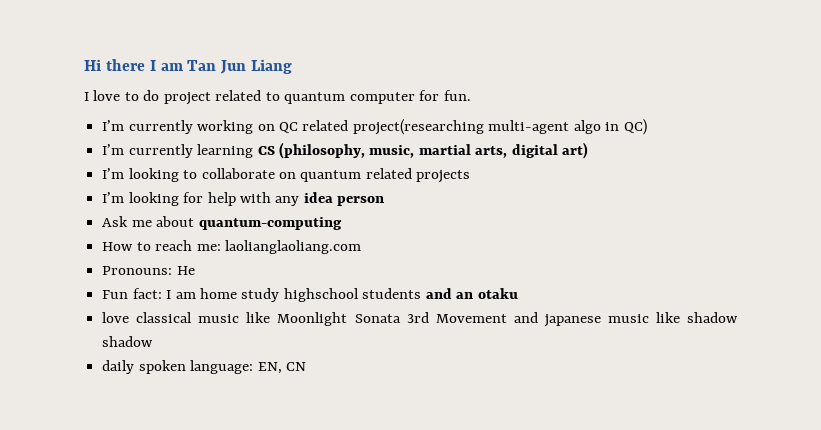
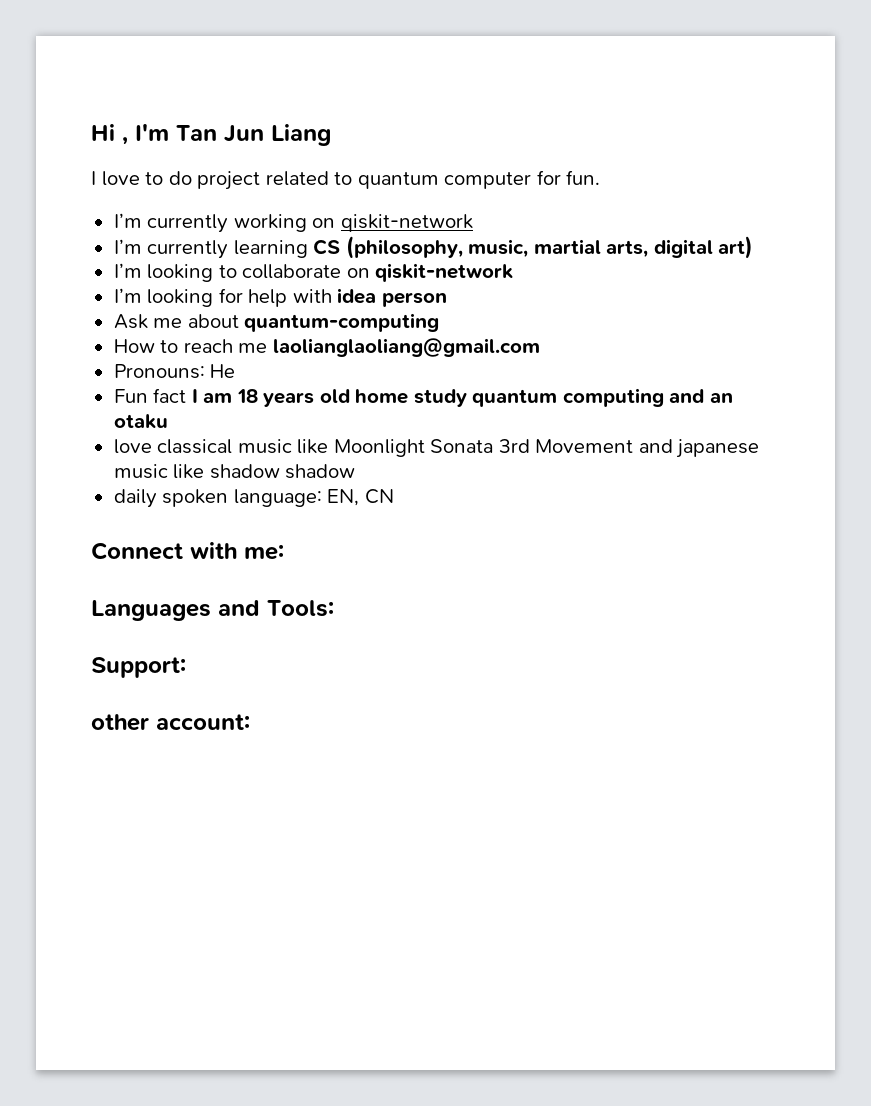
[105,59,183,71] there I am -> [122,124,169,145] , I'm
[278,119,647,135] QC related project(researching multi-agent algo in QC) -> [340,214,473,232] qiskit-network
[300,168,471,183] quantum related projects -> [375,263,514,282] qiskit-network
[275,196,300,206] any -> (332, 296) none
[196,240,361,254] me: laolianglaoliang.com -> [238,338,540,357] me laolianglaoliang@gmail.com
[132,288,422,302] fact: I am home study highschool students -> [153,388,664,407] fact I am 18 years old home study quantum computing
(306, 366) none -> [91,542,284,560] [91,600,334,621] [91,657,186,678] [91,714,250,731] // Connect with me: // Languages and Tools: // Support: // other account:

